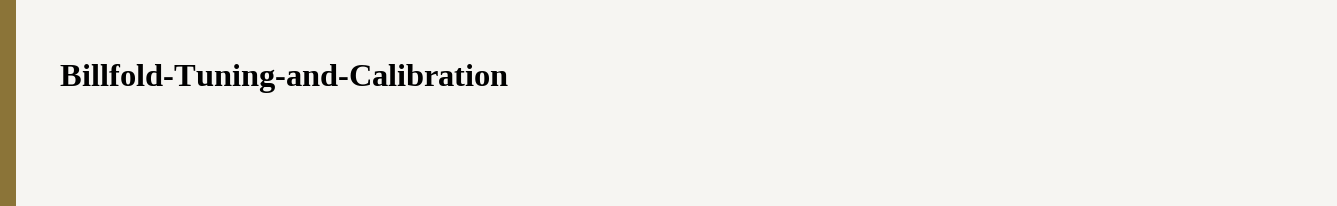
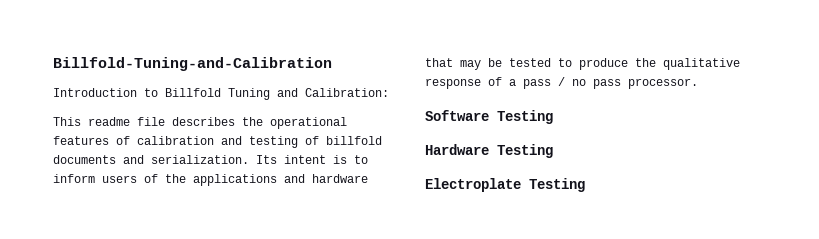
(508, 78) none -> [53,88,389,100] [53,117,347,129] [53,136,382,148] [53,155,368,164] [53,174,368,186] [425,58,740,70] [425,77,698,89] [425,110,553,124] [425,144,553,158] [425,178,585,192] // Introduction to Billfold Tuning and Calibration: // This readme file describes the operational features of calibration and testing of billfold documents and serialization. Its intent is to inform users of the applications and hardware that may be tested to produce the qualitative response of a pass / no pass processor. // Software Testing // Hardware Testing // Electroplate Testing

